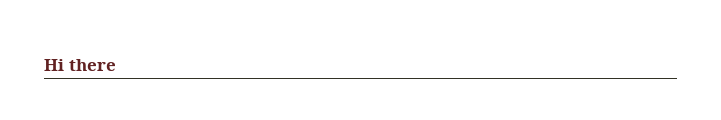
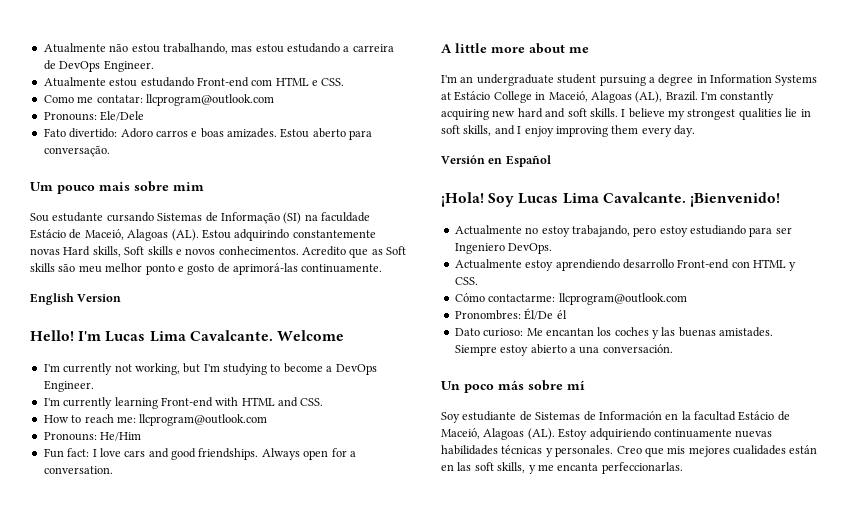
[44,59,116,71] Hi there -> [43,43,394,54] [43,60,154,72] [43,77,345,87] [43,94,274,106] [43,111,145,121] [43,128,373,140] [43,145,110,157] [30,181,204,194] [30,212,370,224] [30,229,376,241] [30,246,407,258] [30,263,383,275] [30,293,122,305] [30,330,344,342] [43,363,377,375] [43,380,94,392] [43,397,324,409] [43,414,268,426] [43,432,142,441] [43,448,356,460] [43,466,113,474] [441,43,589,54] [441,74,818,86] [441,91,775,103] [441,108,811,120] [441,125,695,137] [441,155,551,167] [441,192,780,207] [454,225,792,237] [454,243,553,254] [454,259,797,271] [454,277,478,285] [454,293,687,305] [454,308,567,320] [454,327,774,339] [454,344,673,356] [441,380,585,393] [441,411,790,423] [441,428,773,440] [441,445,818,457] [441,462,683,474] Atualmente não estou trabalhando, mas estou estudando a carreira de DevOps Engineer. // Atualmente estou estudando Front-end com HTML e CSS. // Como me contatar: llcprogram@outlook.com // Pronouns: Ele/Dele // Fato divertido: Adoro carros e boas amizades. Estou aberto para conversação. // Um pouco mais sobre mim // Sou estudante cursando Sistemas de Informação (SI) na faculdade Estácio de Maceió, Alagoas (AL). Estou adquirindo constantemente novas Hard skills, Soft skills e novos conhecimentos. Acredito que as Soft skills são meu melhor ponto e gosto de aprimorá-las continuamente. // English Version // Hello! I'm Lucas Lima Cavalcante. Welcome // I'm currently not working, but I'm studying to become a DevOps Engineer. // I'm currently learning Front-end with HTML and CSS. // How to reach me: llcprogram@outlook.com // Pronouns: He/Him // Fun fact: I love cars and good friendships. Always open for a conversation. // A little more about me // I'm an undergraduate student pursuing a degree in Information Systems at Estácio College in Maceió, Alagoas (AL), Brazil. I'm constantly acquiring new hard and soft skills. I believe my strongest qualities lie in soft skills, and I enjoy improving them every day. // Versión en Español // ¡Hola! Soy Lucas Lima Cavalcante. ¡Bienvenido! // Actualmente no estoy trabajando, pero estoy estudiando para ser Ingeniero DevOps. // Actualmente estoy aprendiendo desarrollo Front-end con HTML y CSS. // Cómo contactarme: llcprogram@outlook.com // Pronombres: Él/De él // Dato curioso: Me encantan los coches y las buenas amistades. Siempre estoy abierto a una conversación. // Un poco más sobre mí // Soy estudiante de Sistemas de Información en la facultad Estácio de Maceió, Alagoas (AL). Estoy adquiriendo continuamente nuevas habilidades técnicas y personales. Creo que mis mejores cualidades están en las soft skills, y me encanta perfeccionarlas.

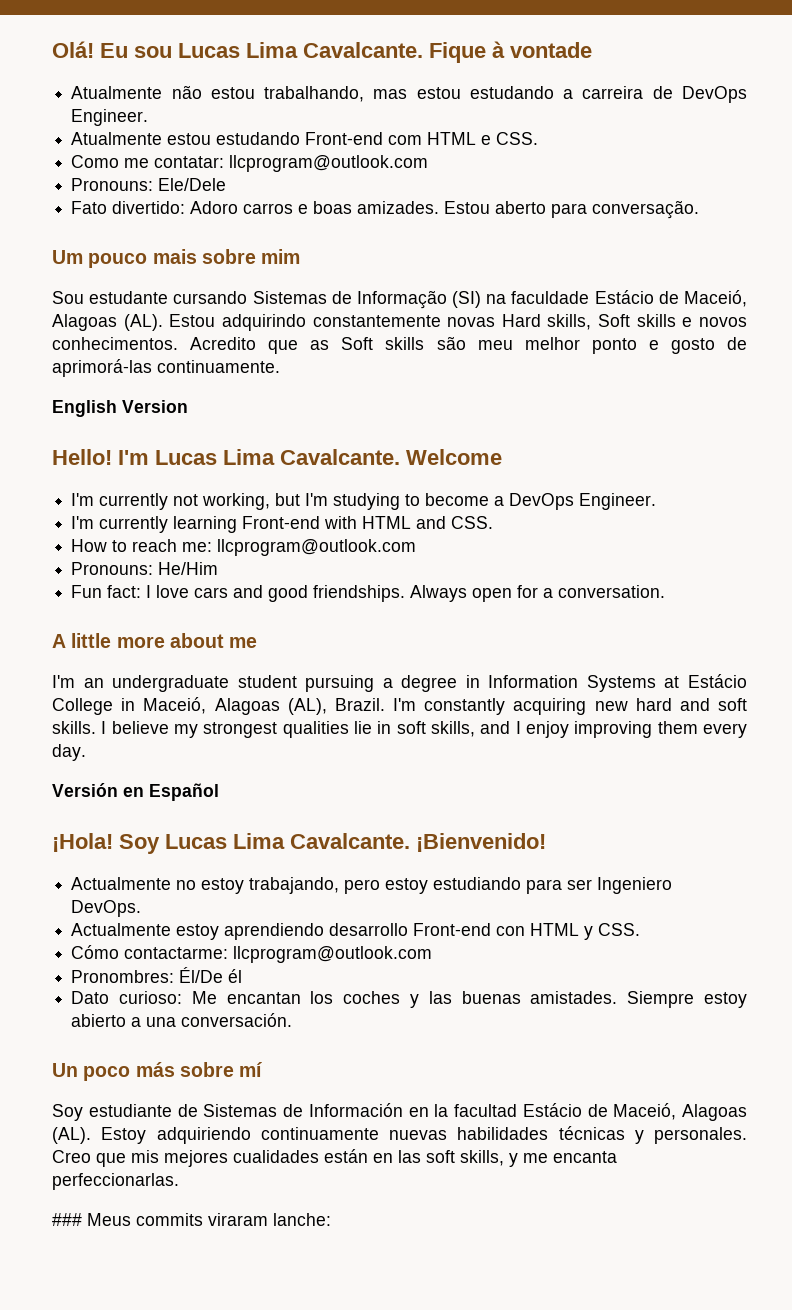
(43, 48) none -> [52,41,592,63] Olá! Eu sou Lucas Lima Cavalcante. Fique à vontade //
(683, 468) none -> [52,1213,331,1226] // ### Meus commits viraram lanche:

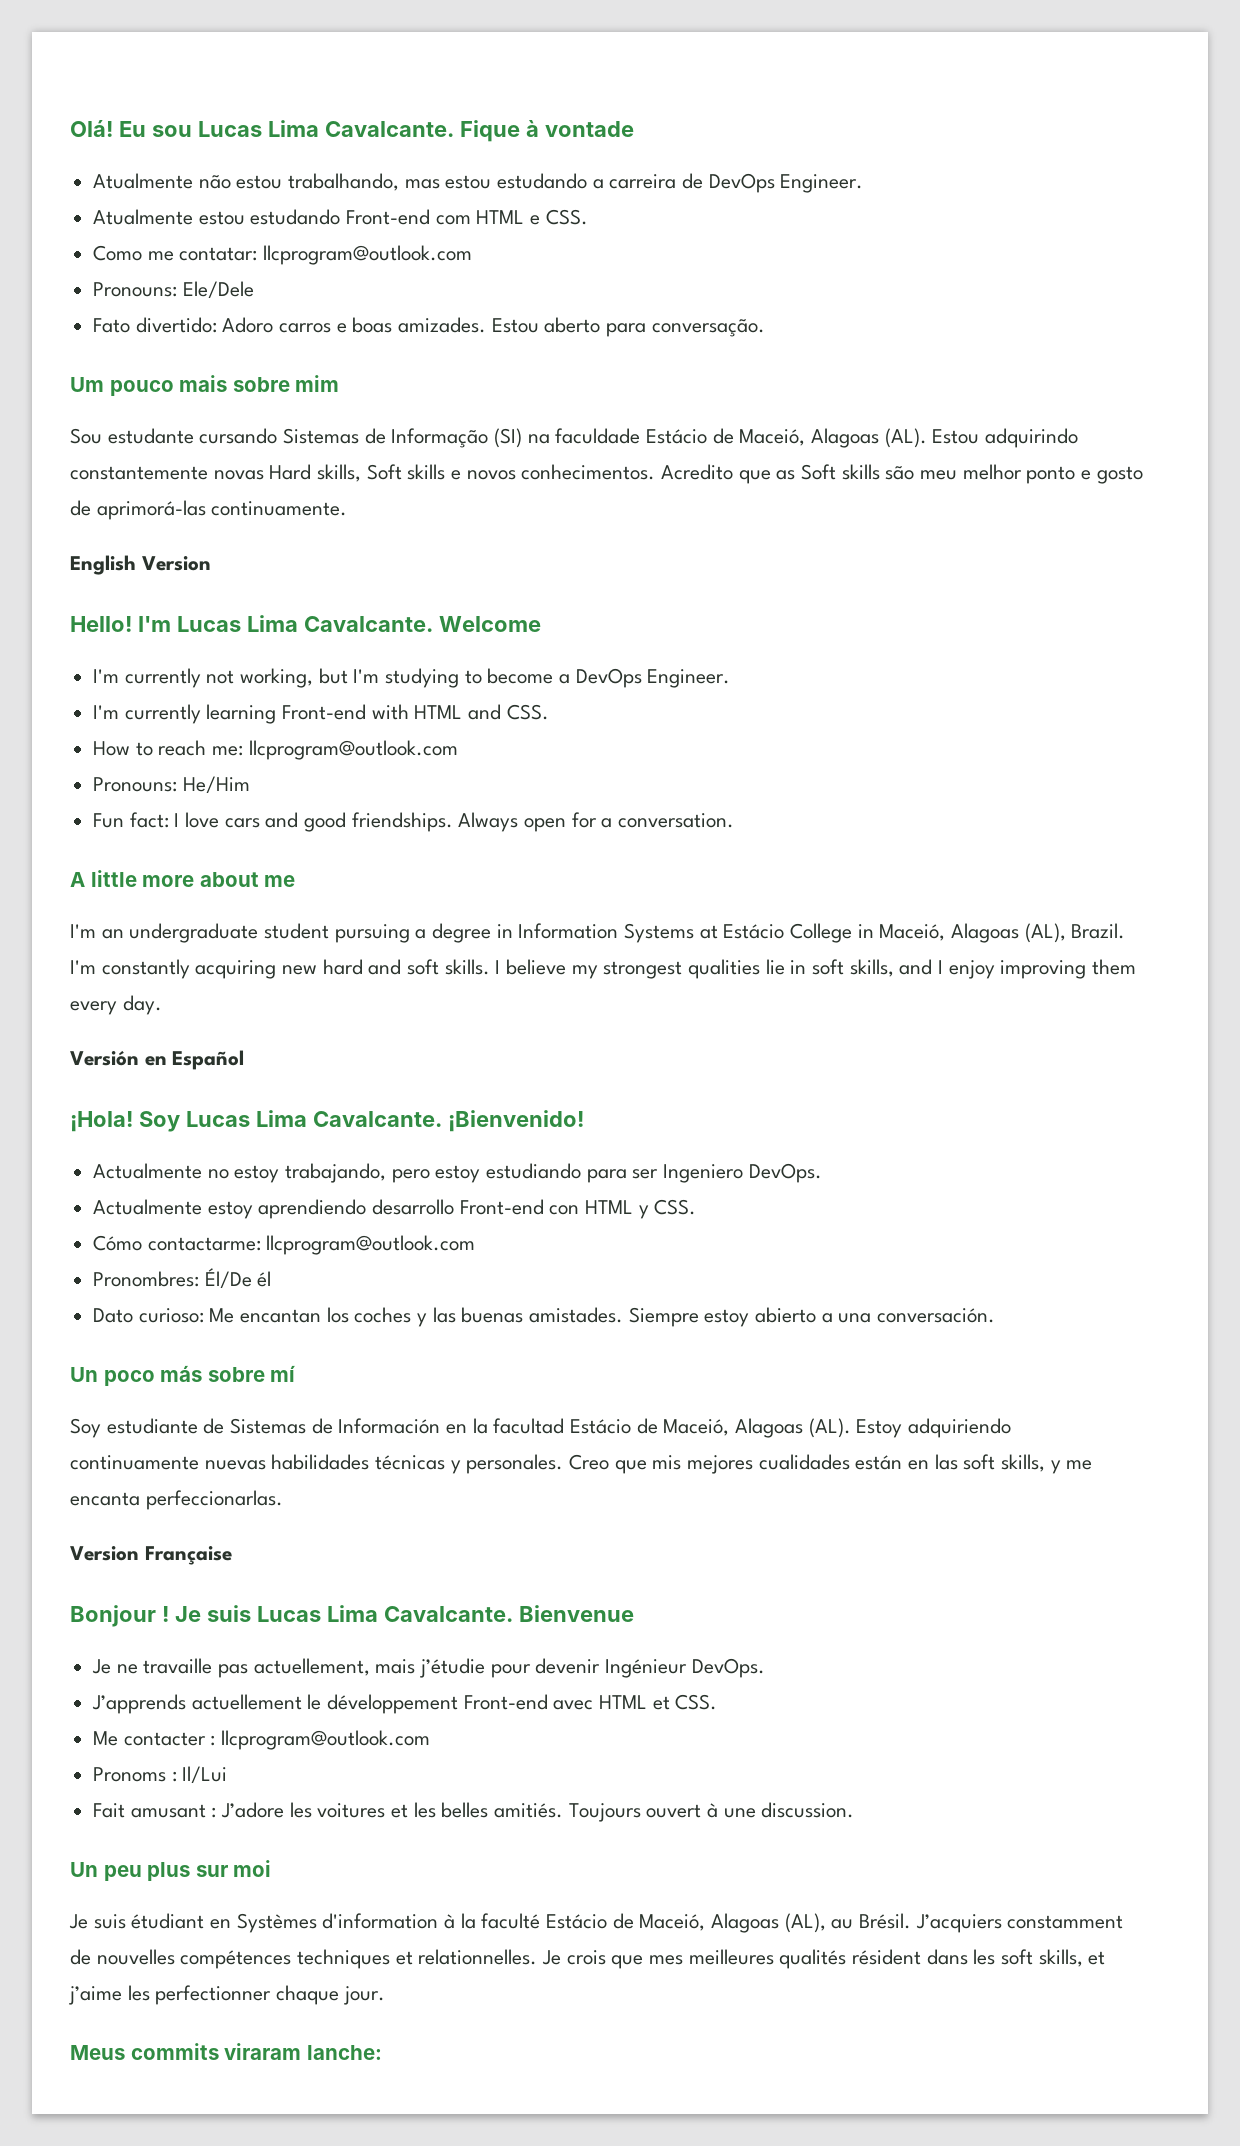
[52,1213,82,1226] ### -> [70,1546,232,1565] [70,1605,634,1627] [92,1658,765,1678] [92,1694,718,1714] [93,1730,431,1750] [93,1766,228,1784] [93,1802,855,1822] [70,1860,272,1881] [69,1913,1124,1933] [70,1949,1106,1969] [68,1985,385,2005] Version Française // Bonjour ! Je suis Lucas Lima Cavalcante. Bienvenue // Je ne travaille pas actuellement, mais j’étudie pour devenir Ingénieur DevOps. // J’apprends actuellement le développement Front-end avec HTML et CSS. // Me contacter : llcprogram@outlook.com // Pronoms : Il/Lui // Fait amusant : J’adore les voitures et les belles amitiés. Toujours ouvert à une discussion. // Un peu plus sur moi // Je suis étudiant en Systèmes d'information à la faculté Estácio de Maceió, Alagoas (AL), au Brésil. J’acquiers constamment de nouvelles compétences techniques et relationnelles. Je crois que mes meilleures qualités résident dans les soft skills, et j’aime les perfectionner chaque jour. //

